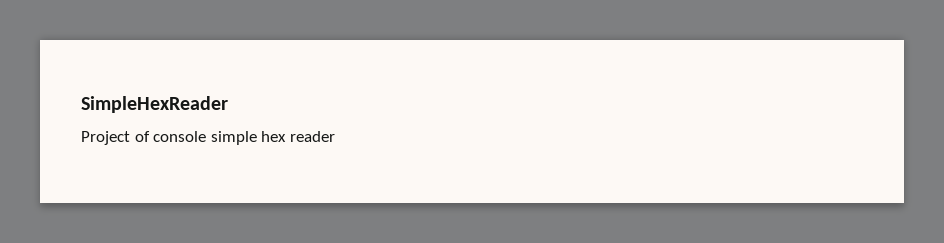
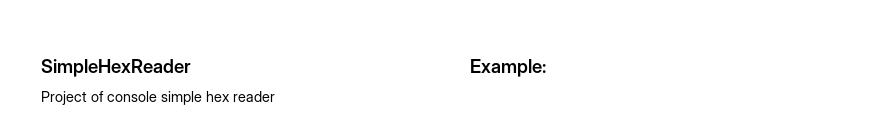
(335, 136) none -> [470,59,546,77] // Example:

